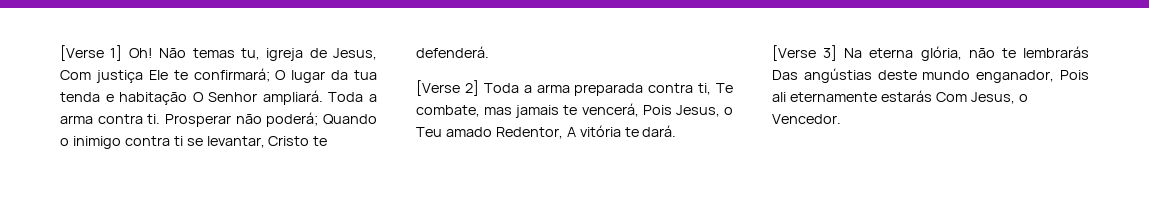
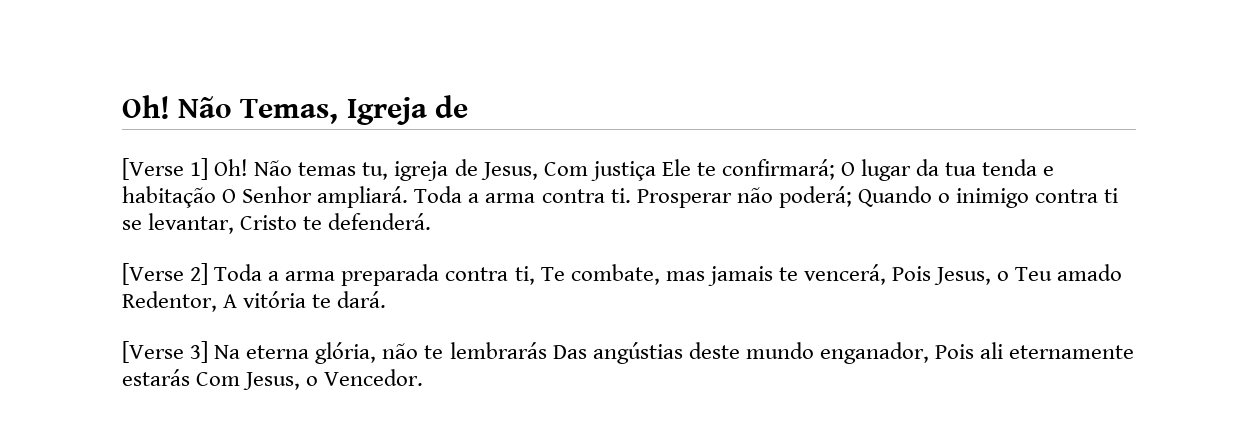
(60, 53) none -> [122,95,468,125] Oh! Não Temas, Igreja de //

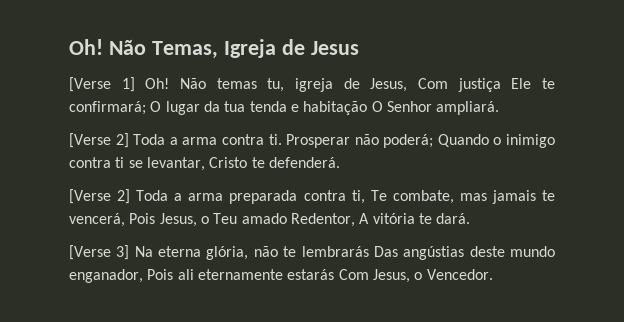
(468, 106) none -> [310,41,359,55] Jesus
(409, 197) none -> [69,133,129,148] // [Verse 2]

